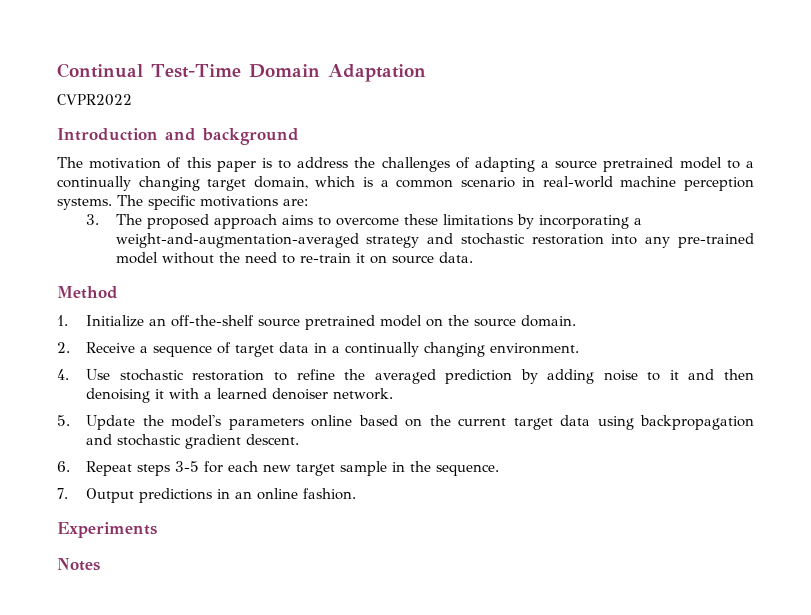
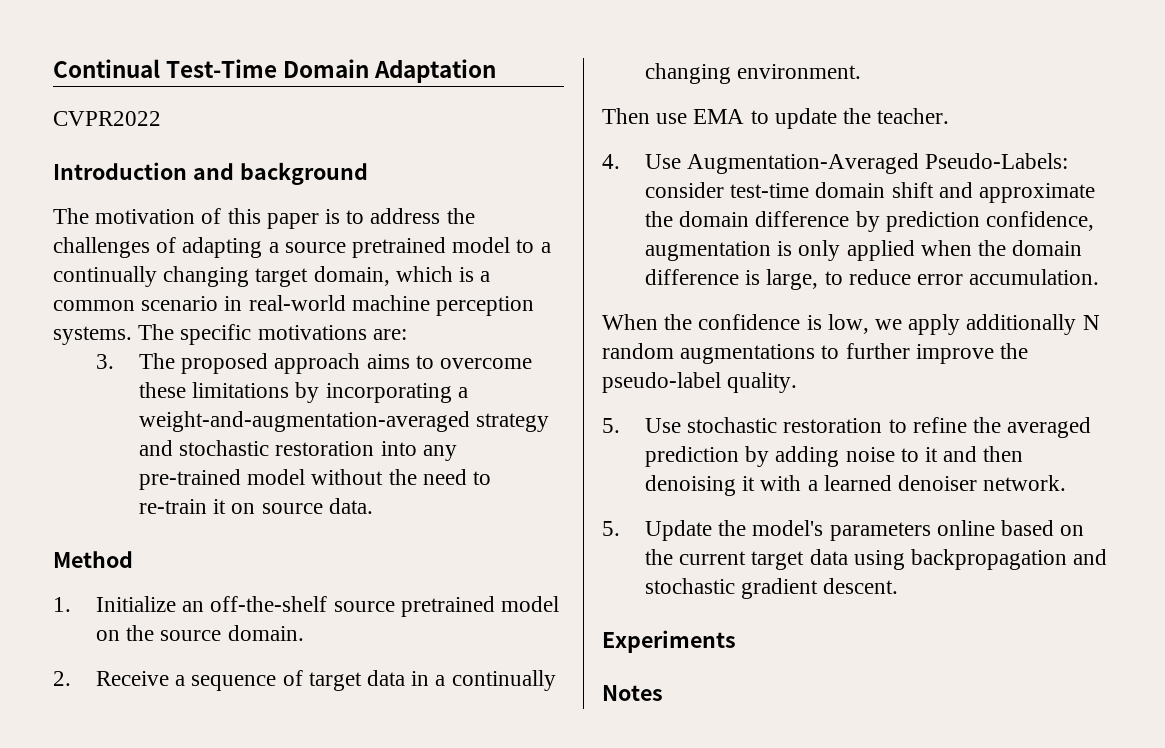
[57,369,69,380] 4. -> [602,108,950,129] [602,153,1069,174] [644,182,1095,203] [644,211,1094,232] [644,240,1083,261] [644,269,1100,290] [602,314,1100,335] [602,343,1029,364] [602,372,798,393] [602,418,620,433] Then use EMA to update the teacher. // 4. Use Augmentation-Averaged Pseudo-Labels: consider test-time domain shift and approximate the domain difference by prediction confidence, augmentation is only applied when the domain difference is large, to reduce error accumulation. // When the confidence is low, we apply additionally N random augmentations to further improve the pseudo-label quality. // 5.
[57,461,500,476] [57,488,357,503] // 6. Repeat steps 3-5 for each new target sample in the sequence. // 7. Output predictions in an online fashion. -> (899, 586) none

